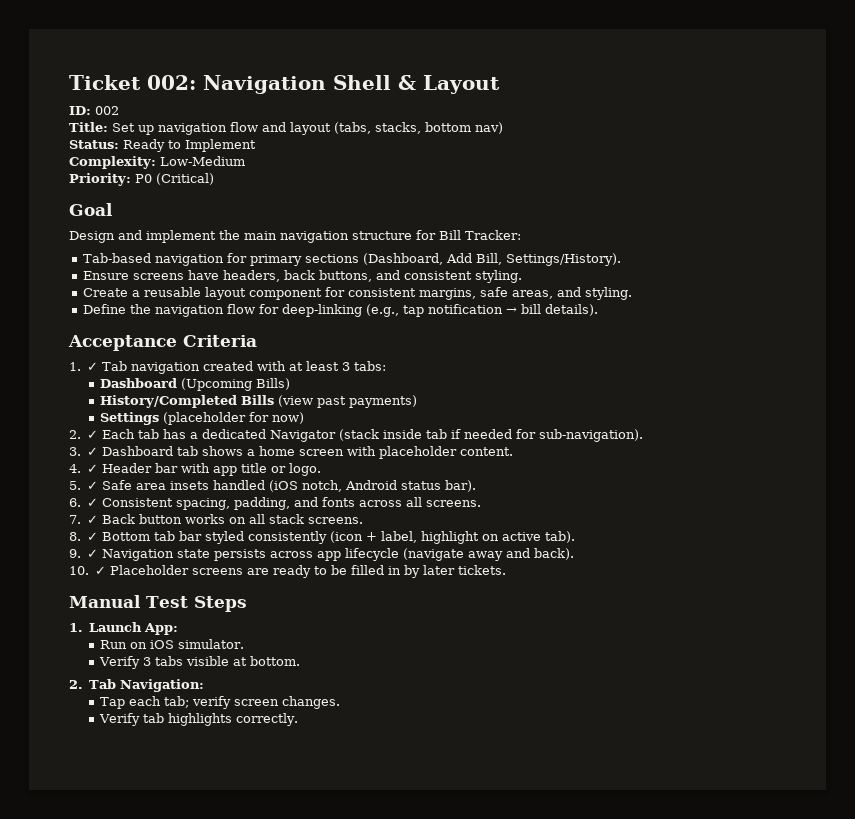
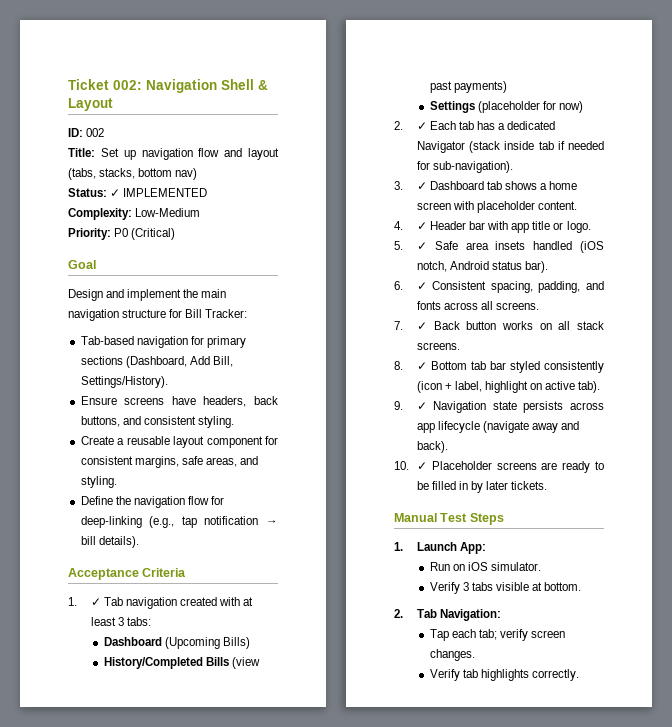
[123,139,256,152] Ready to Implement -> [110,188,208,197] ✓ IMPLEMENTED

